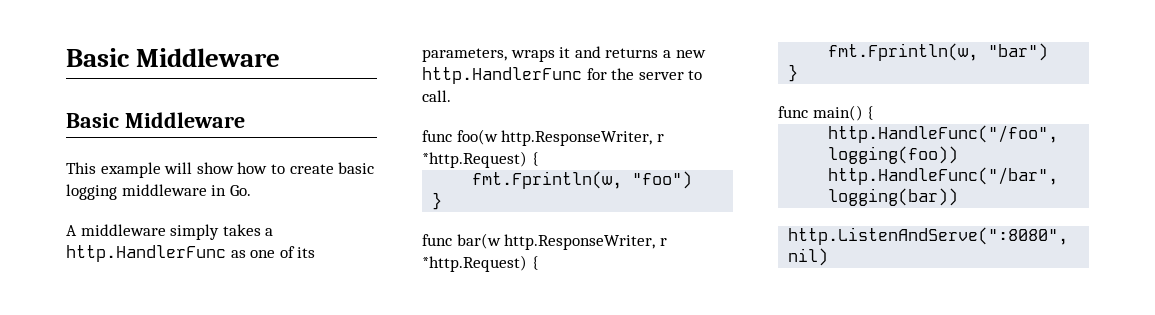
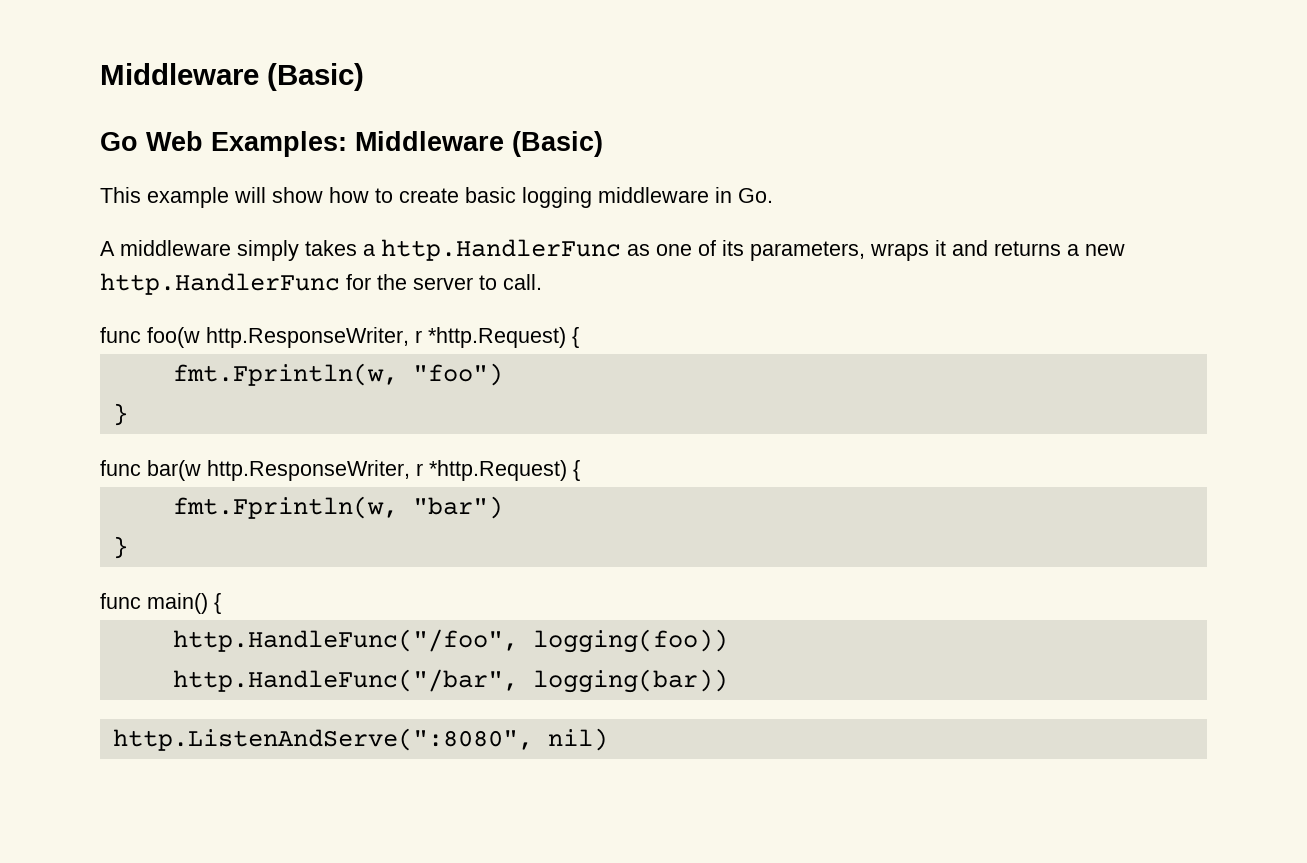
[66,48,281,67] [66,112,245,128] Basic Middleware // Basic Middleware -> [100,63,364,91] [100,131,603,157] Middleware (Basic) // Go Web Examples: Middleware (Basic)

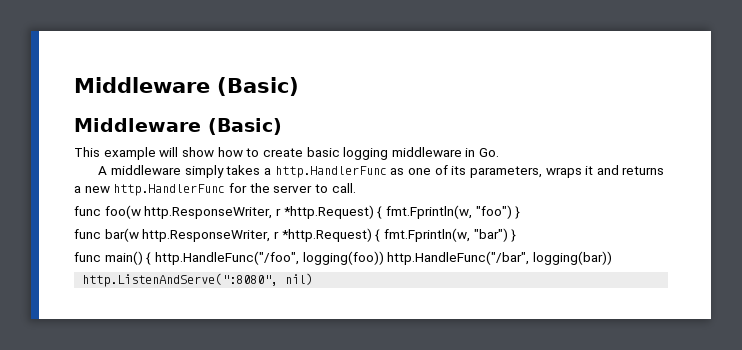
[100,63,364,91] [100,131,347,157] Middleware (Basic) // Go Web Examples: -> [74,77,299,96] Middleware (Basic) //
(579, 337) // -> (383, 212) none
(503, 374) // -> (512, 212) none
(580, 470) // -> (381, 235) none
(503, 507) // -> (508, 235) none
(221, 603) // -> (152, 258) none
(728, 641) // -> (384, 258) none

